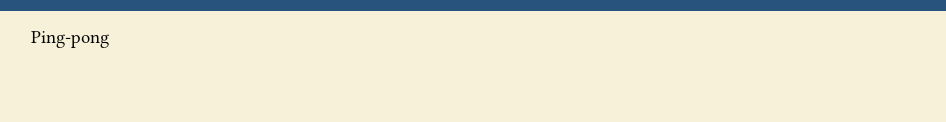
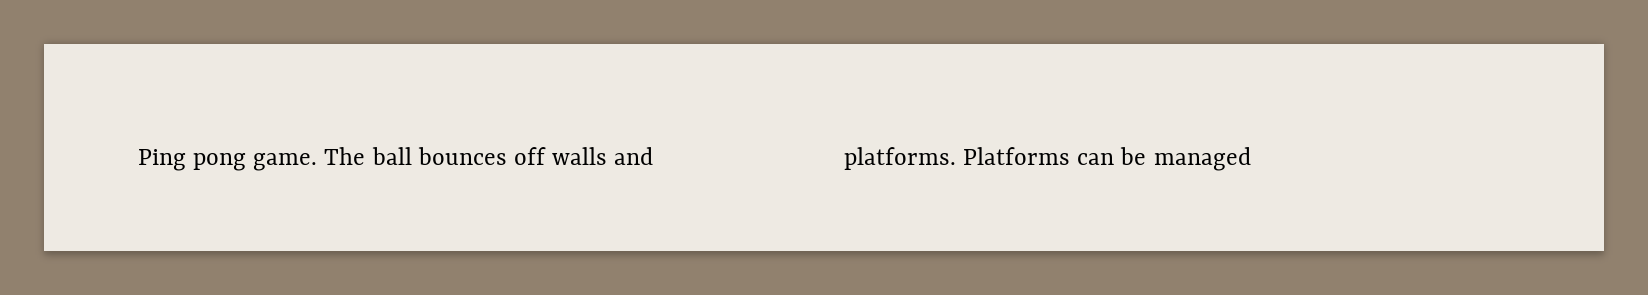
[31,31,109,48] Ping-pong -> [138,147,1251,171] Ping pong game. The ball bounces off walls and platforms. Platforms can be managed

